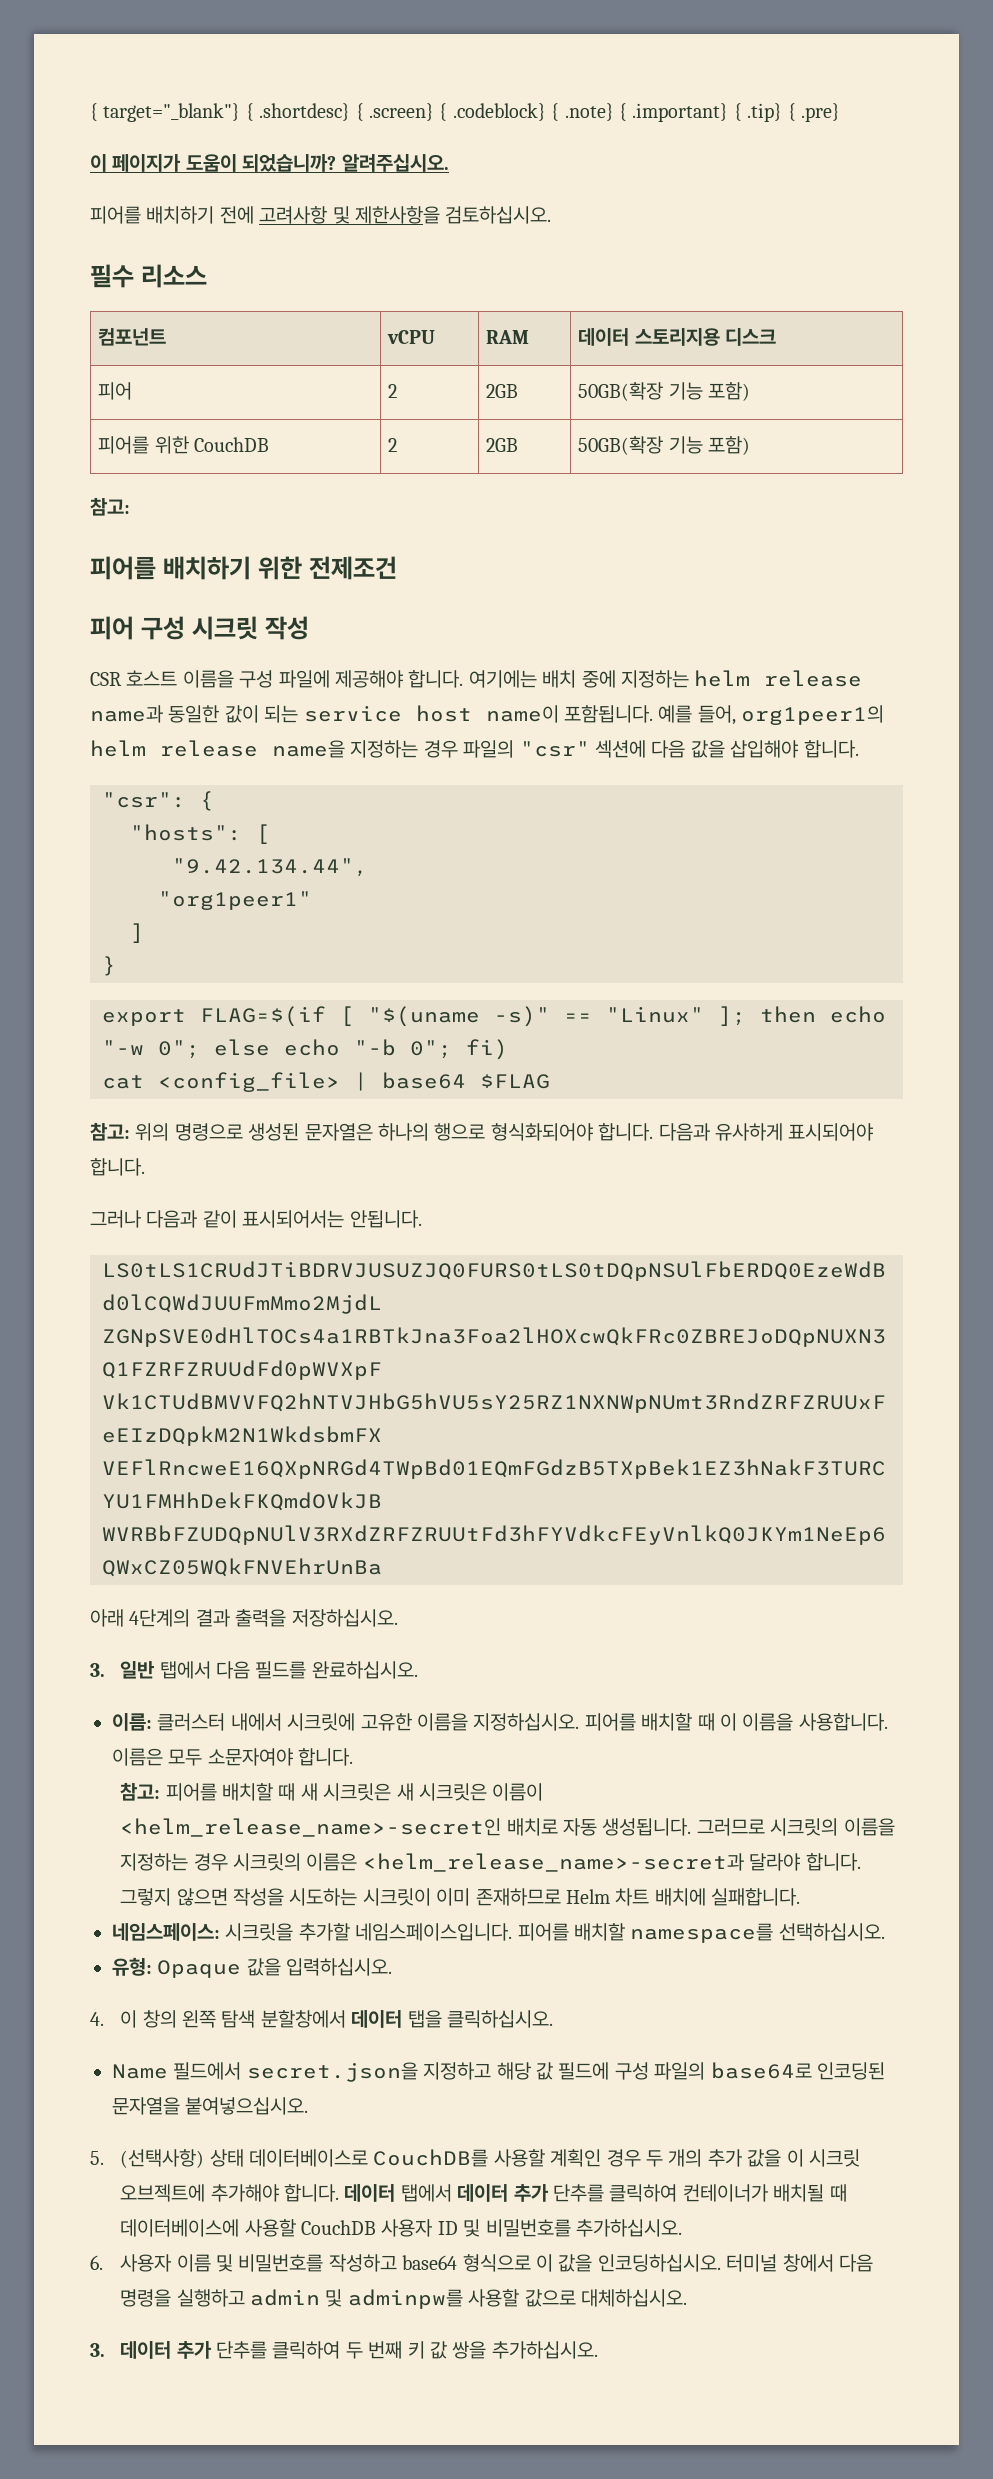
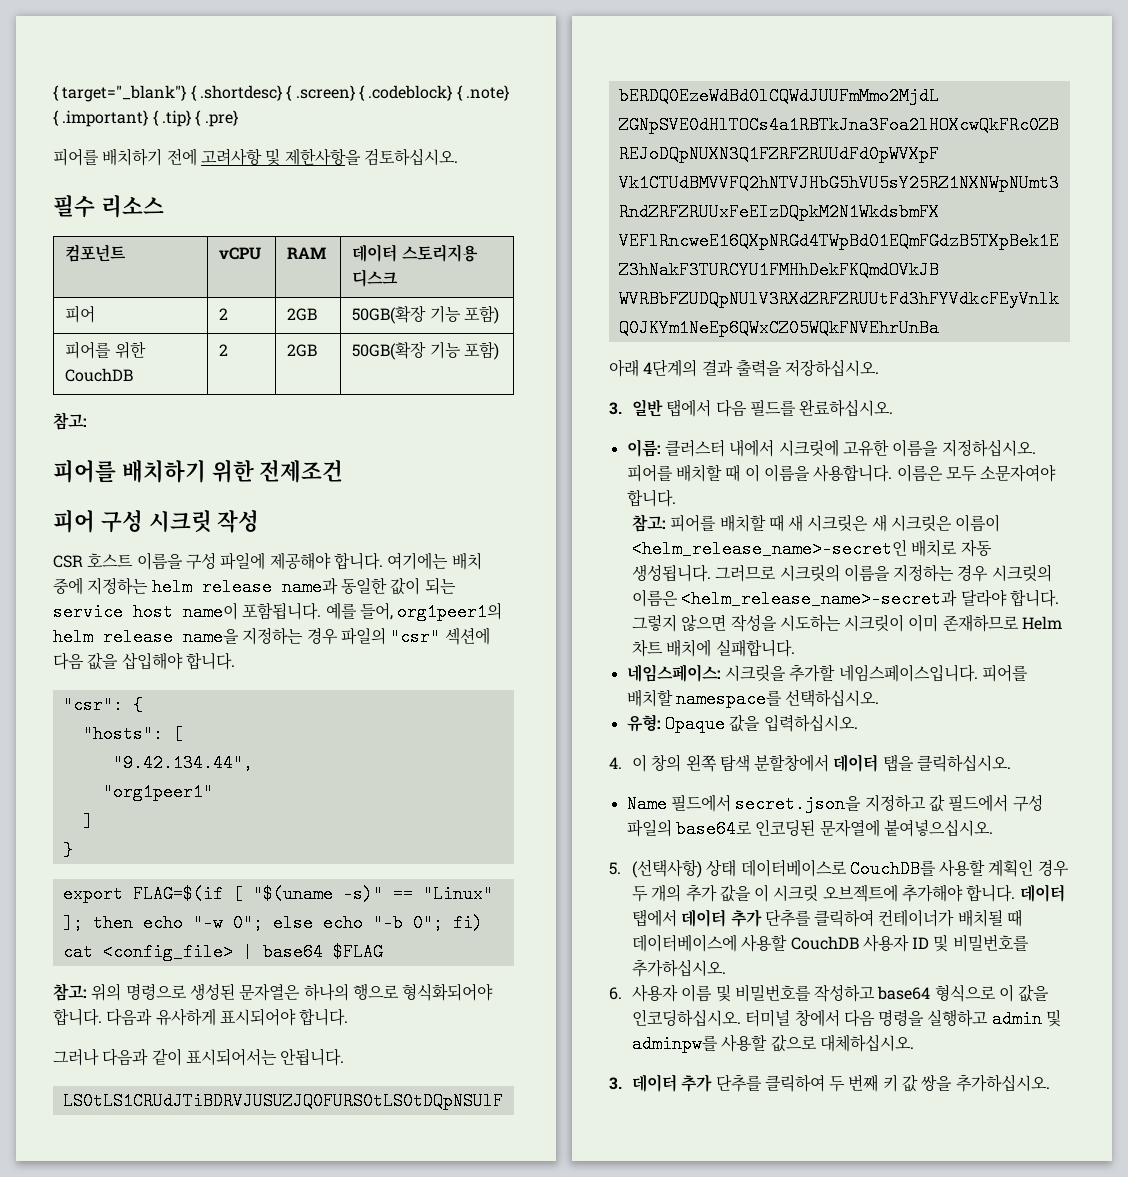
[90,154,449,172] // 이 페이지가 도움이 되었습니까? 알려주십시오. -> (238, 118) none
[496,2062,610,2080] 해당 값 필드에 -> [928,794,1009,812] 값 필드에서
[112,2097,180,2115] 문자열을 -> [819,819,880,837] 문자열에

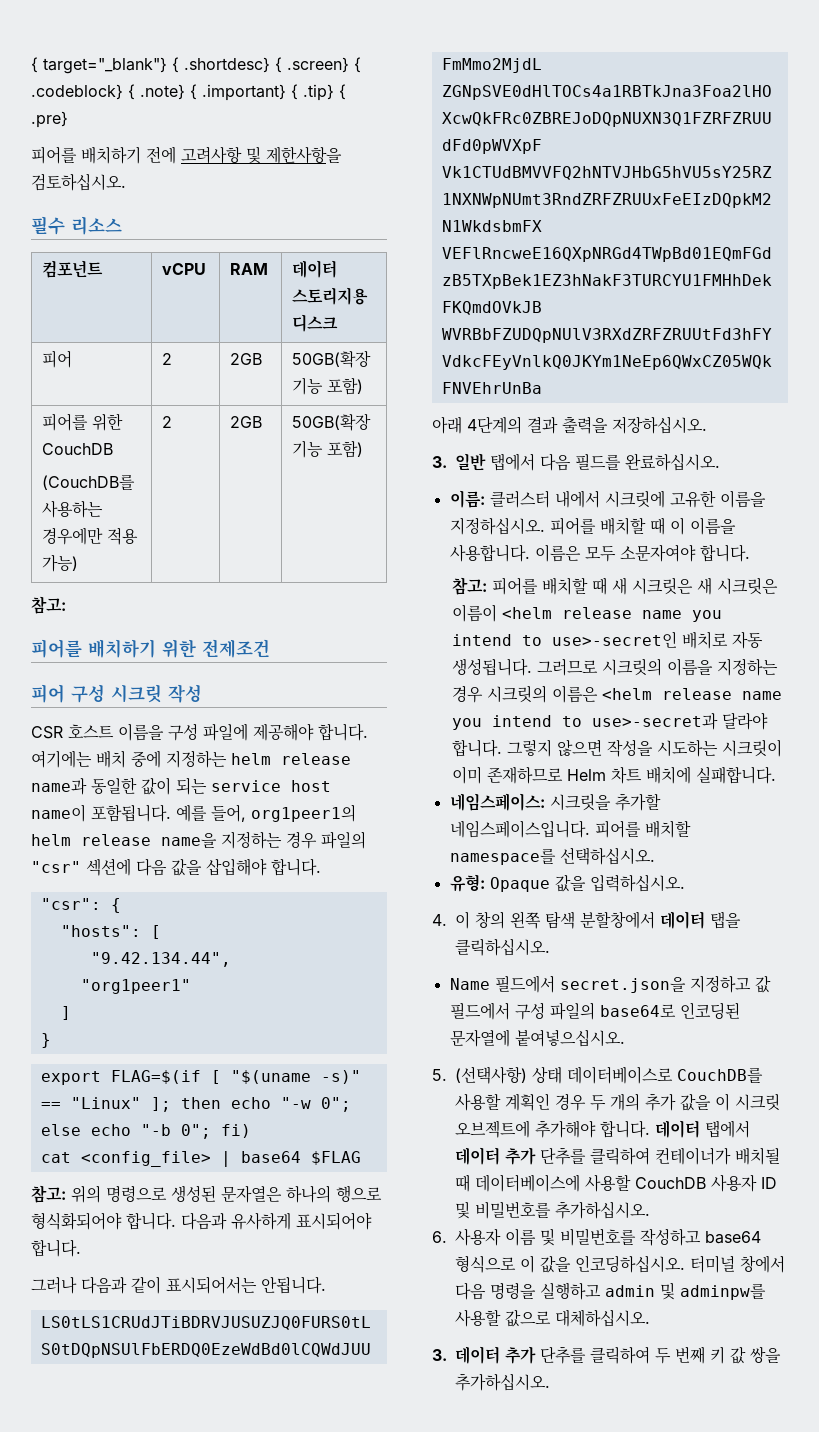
(134, 375) none -> [42,475,136,490] [42,500,104,518] [42,527,139,545] [42,554,79,572] // (CouchDB를 사용하는 경우에만 적용 가능)
[631,539,907,558] <helm_release_name>-secret인 -> [501,607,722,622] [451,631,677,648] <helm release name you intend to use>-secret인
[681,590,958,608] <helm_release_name>-secret과 -> [601,688,782,700] [451,713,718,730] <helm release name you intend to use>-secret과

